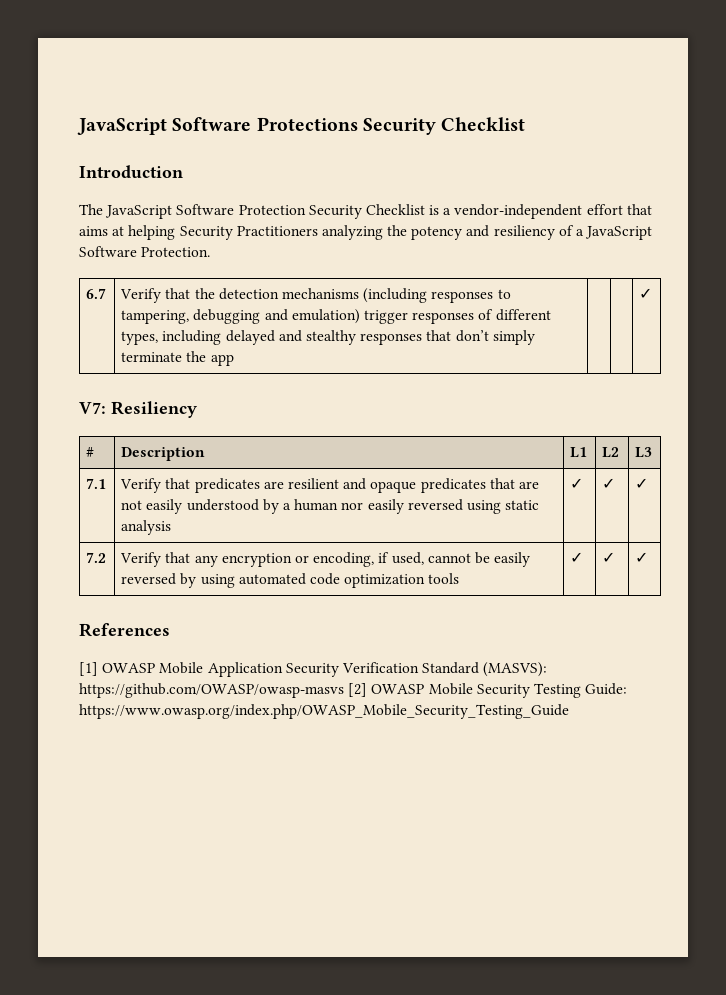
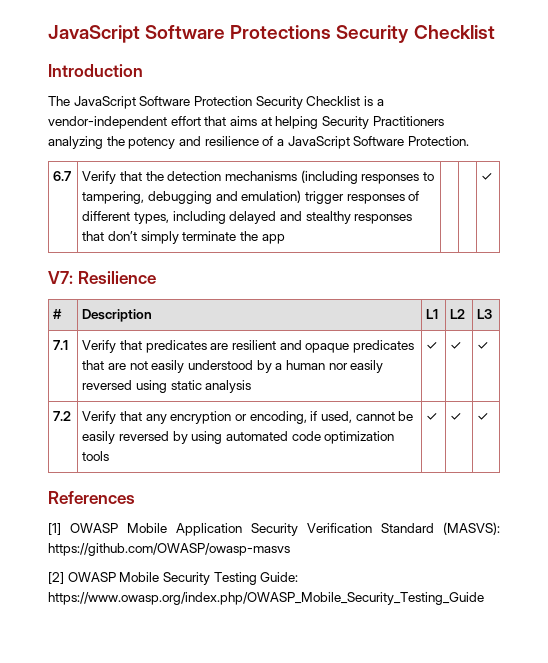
[493,225,555,240] resiliency -> [204,136,259,146] resilience
[111,401,197,418] Resiliency -> [77,271,156,284] Resilience
(344, 690) none -> (290, 549) //

